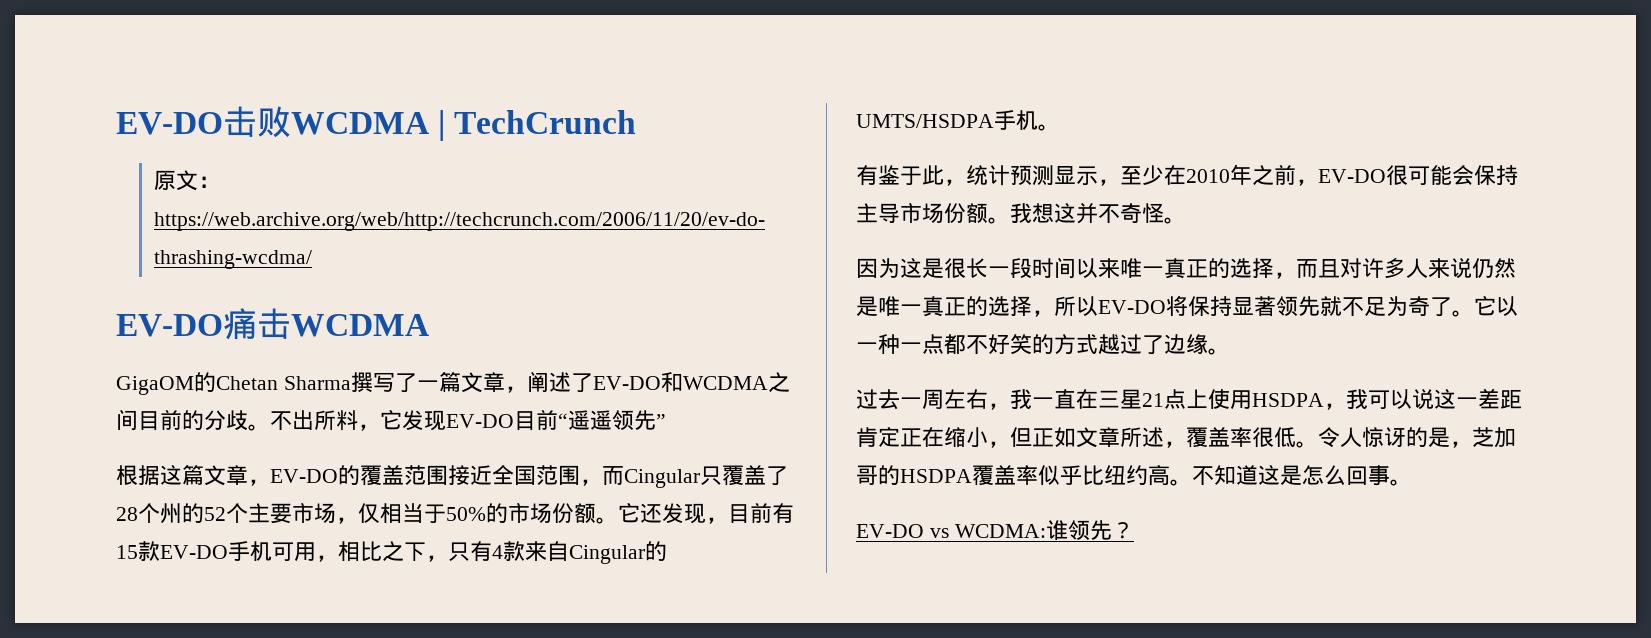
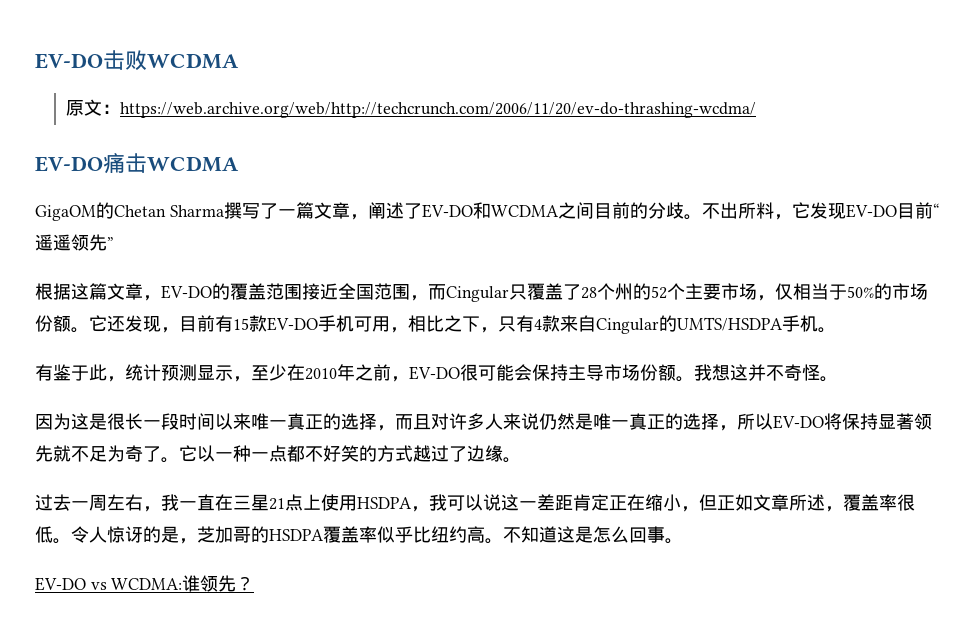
[438,110,637,141] | TechCrunch -> (239, 61) none

